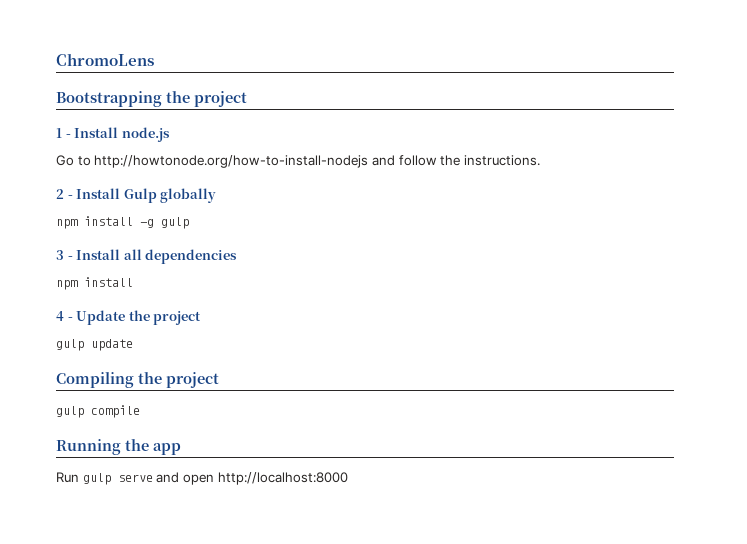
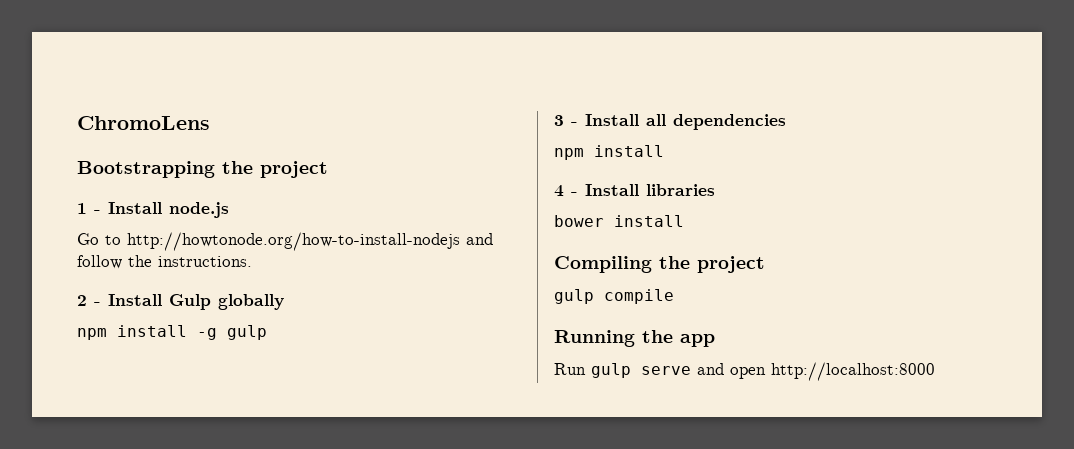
[76,310,202,325] [56,339,133,351] Update the project // gulp update -> [585,184,715,196] [554,215,684,227] Install libraries // bower install

